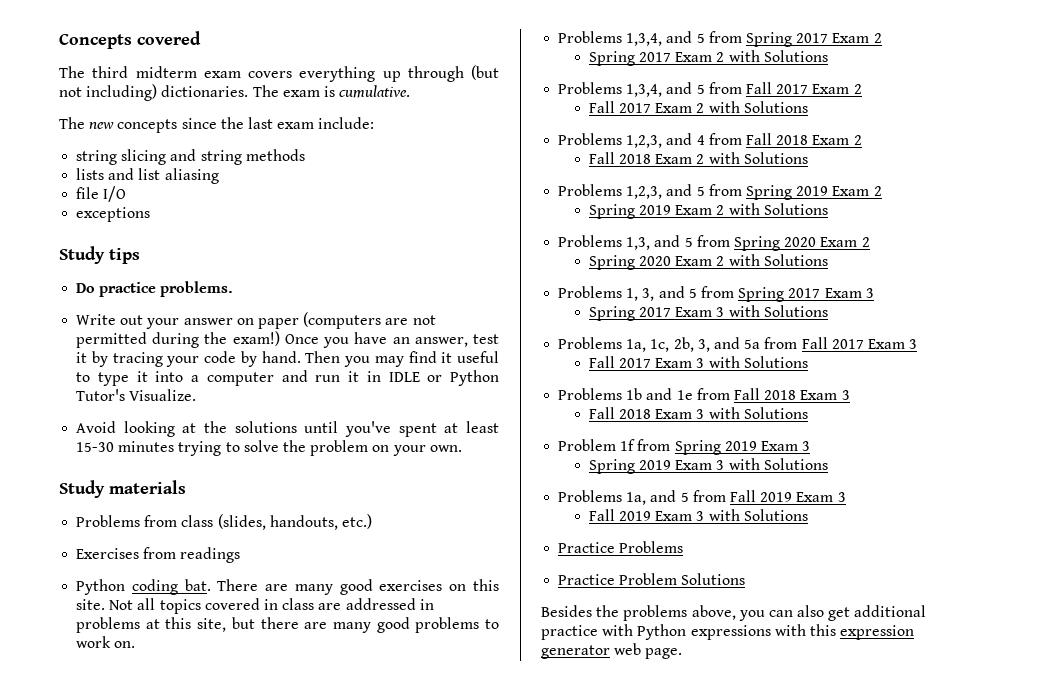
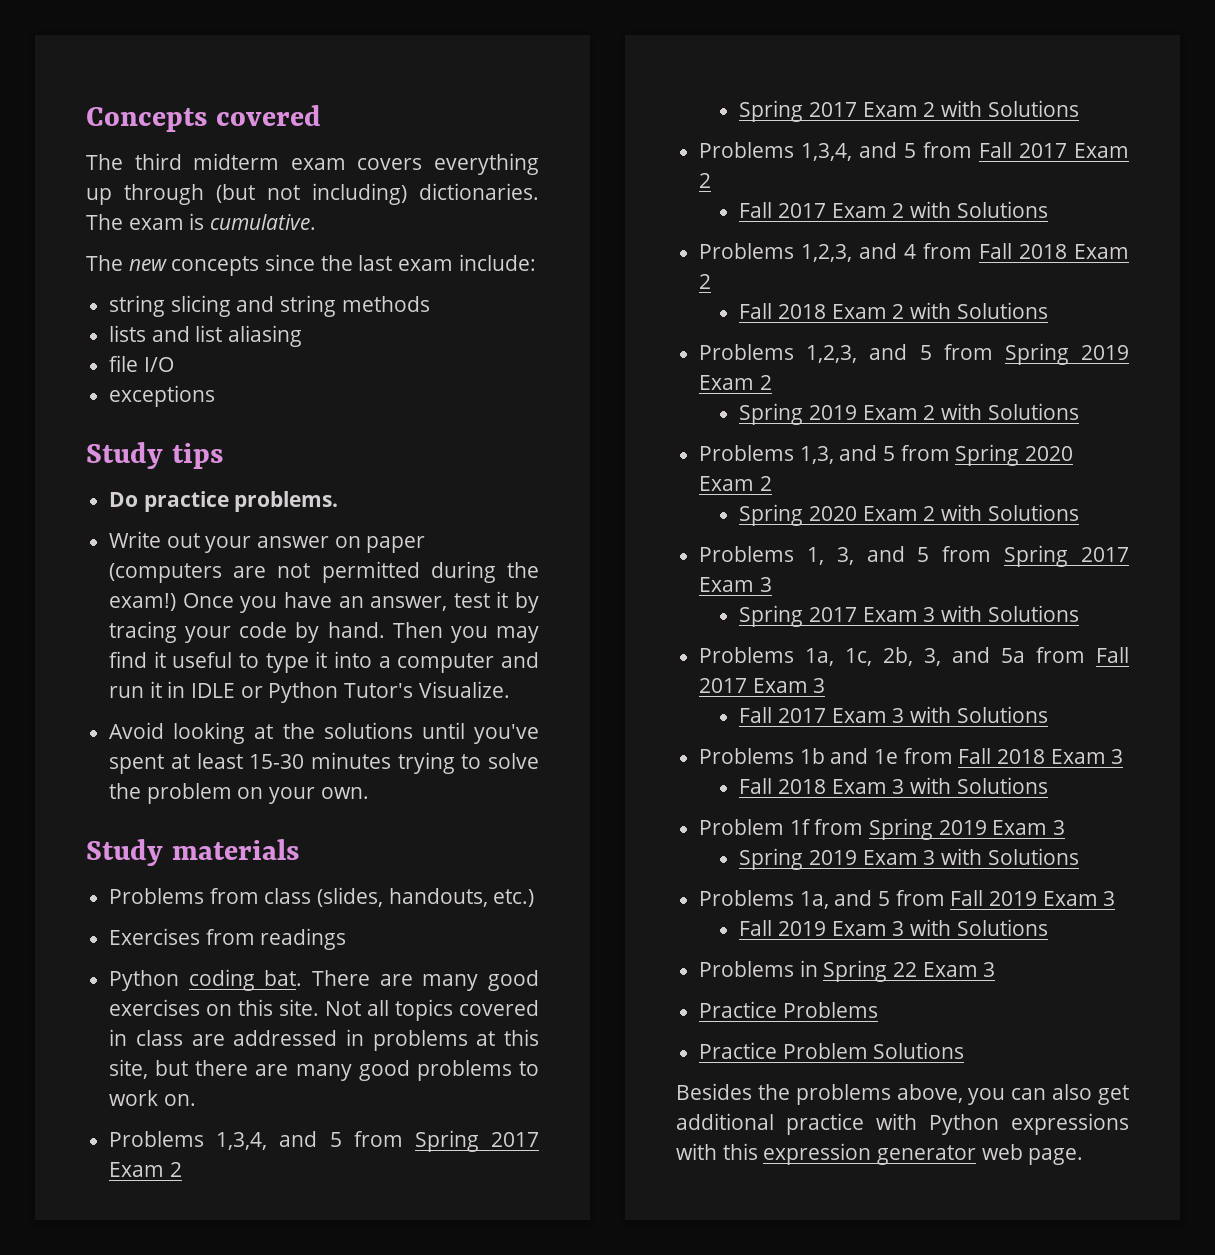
(808, 515) none -> [699,960,996,982] // Problems in Spring 22 Exam 3

